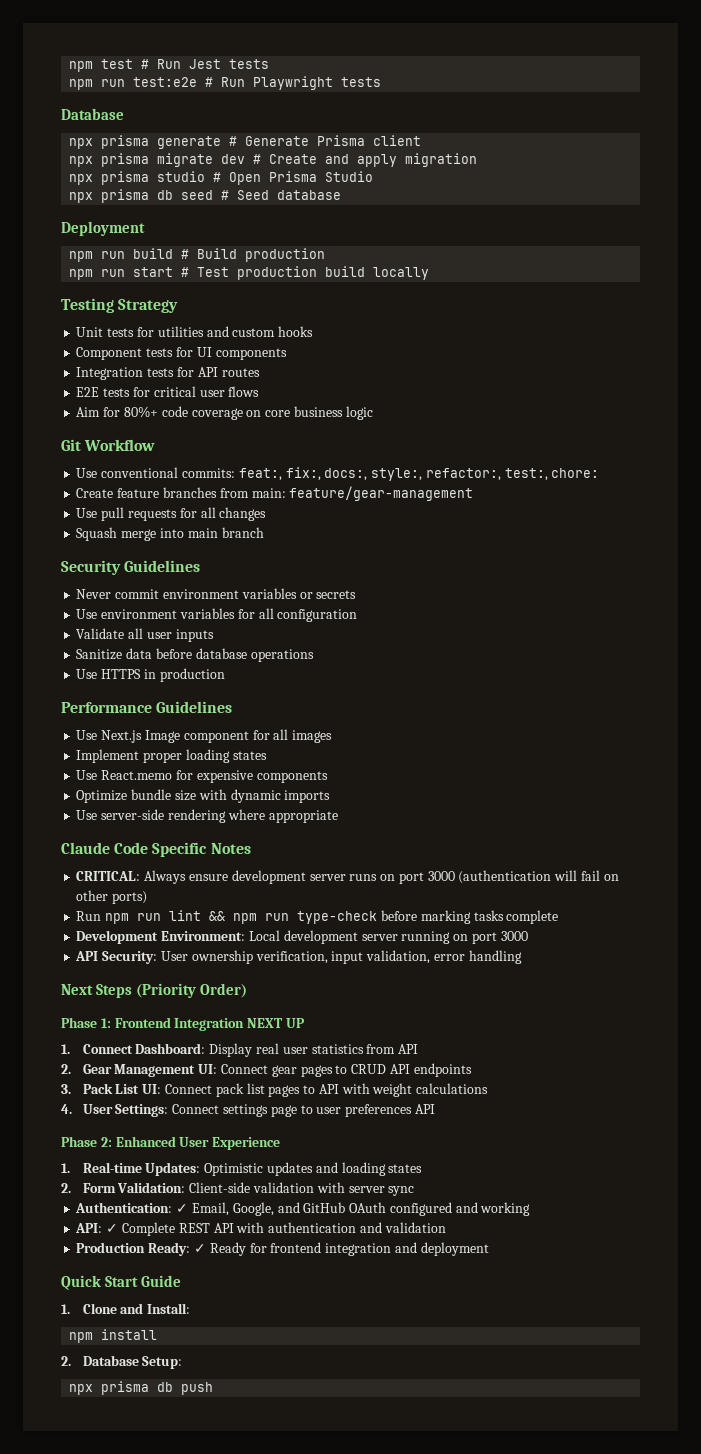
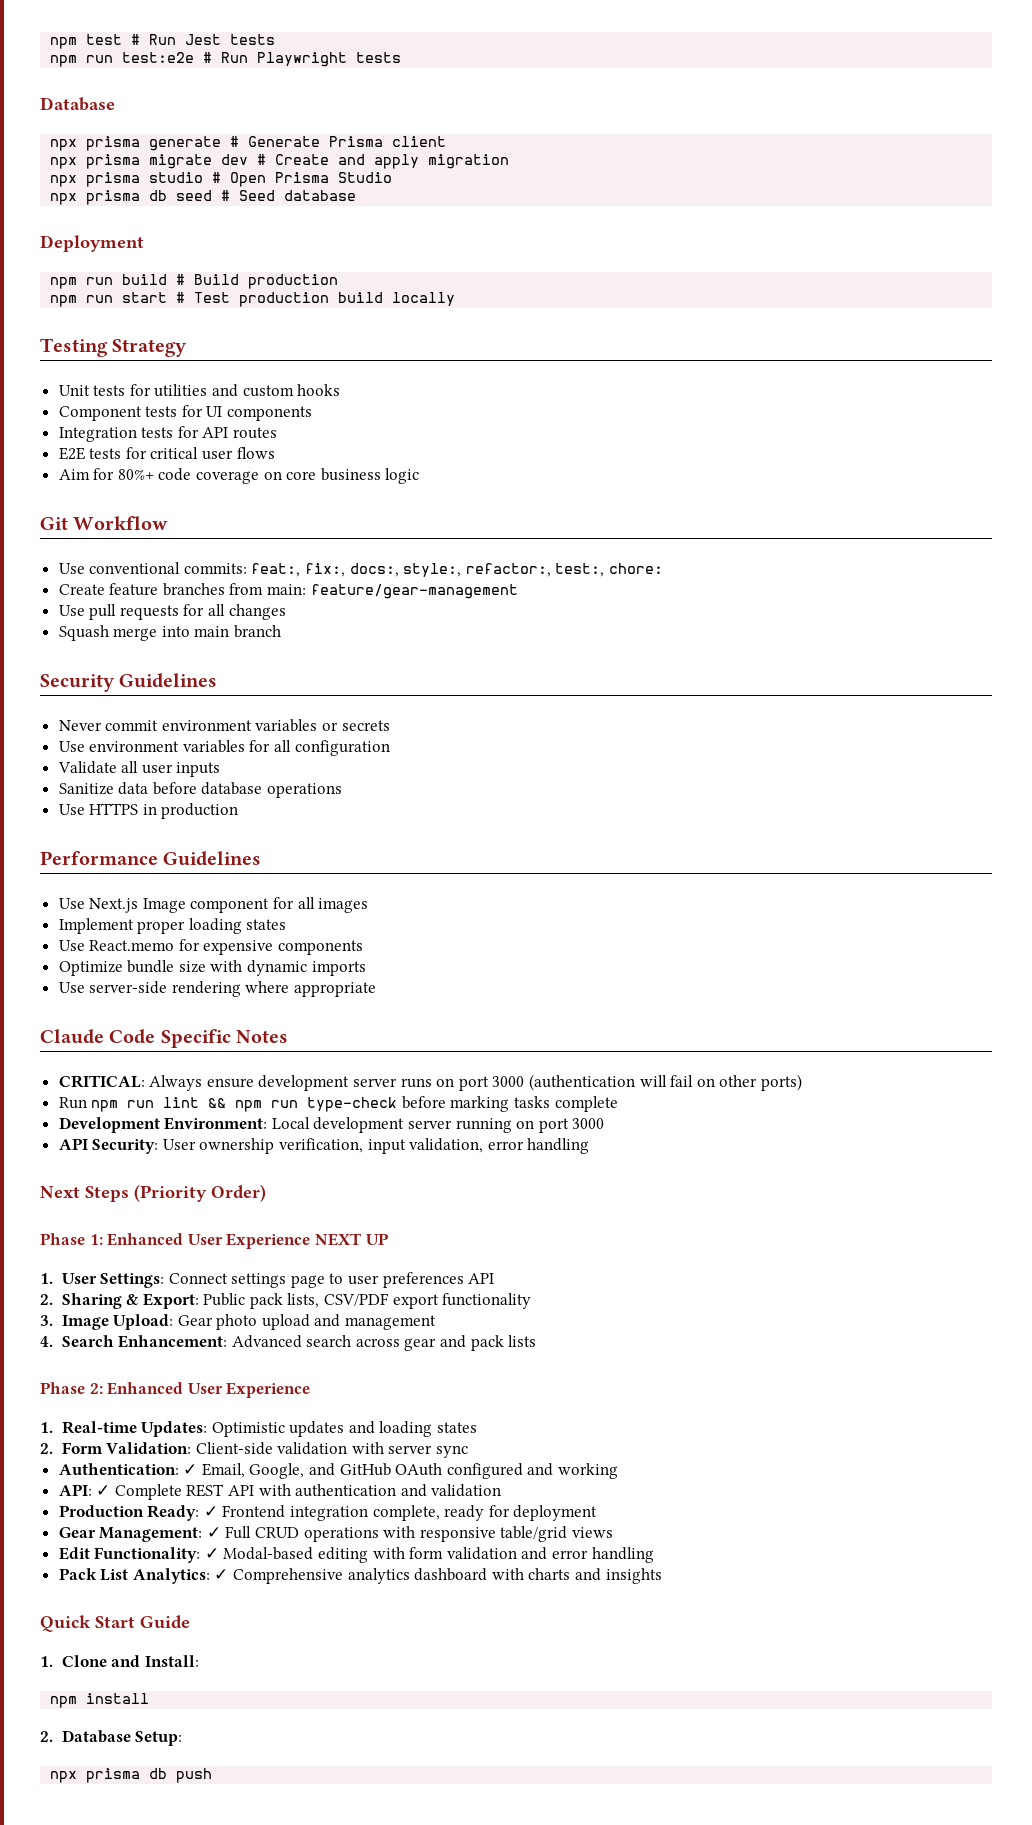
[114,1017,245,1031] Frontend Integration -> [107,1233,311,1249] Enhanced User Experience
[82,1043,419,1057] [61,1063,472,1077] [61,1083,489,1097] [61,1104,72,1114] Connect Dashboard: Display real user statistics from API // 2. Gear Management UI: Connect gear pages to CRUD API endpoints // 3. Pack List UI: Connect pack list pages to API with weight calculations // 4. -> (53, 1278) none
(435, 1109) none -> [40,1293,532,1309] [40,1314,437,1330] [40,1335,537,1351] // 2. Sharing & Export: Public pack lists, CSV/PDF export functionality // 3. Image Upload: Gear photo upload and management // 4. Search Enhancement: Advanced search across gear and pack lists
[209,1242,489,1256] Ready for frontend integration and deployment -> [222,1505,598,1521] [58,1526,614,1542] [58,1547,654,1563] [58,1568,662,1584] Frontend integration complete, ready for deployment // Gear Management: ✓ Full CRUD operations with responsive table/grid views // Edit Functionality: ✓ Modal-based editing with form validation and error handling // Pack List Analytics: ✓ Comprehensive analytics dashboard with charts and insights

